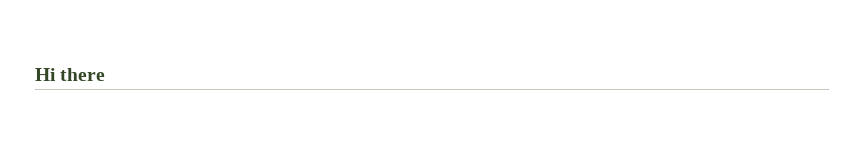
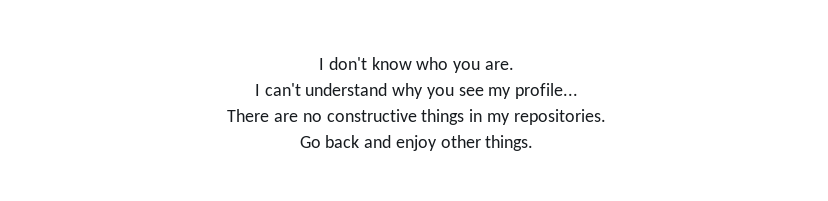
[35,68,106,81] Hi there -> [319,57,514,73] [254,83,579,99] [227,109,606,125] [299,135,534,151] I don't know who you are. // I can't understand why you see my profile... // There are no constructive things in my repositories. // Go back and enjoy other things.

